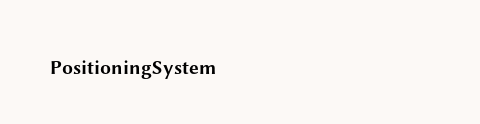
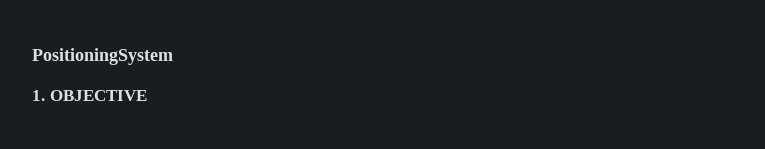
(216, 69) none -> [32,90,147,101] // 1. OBJECTIVE

